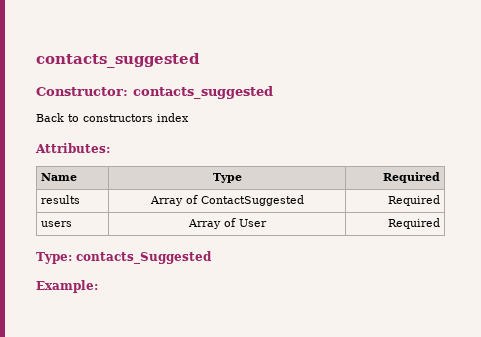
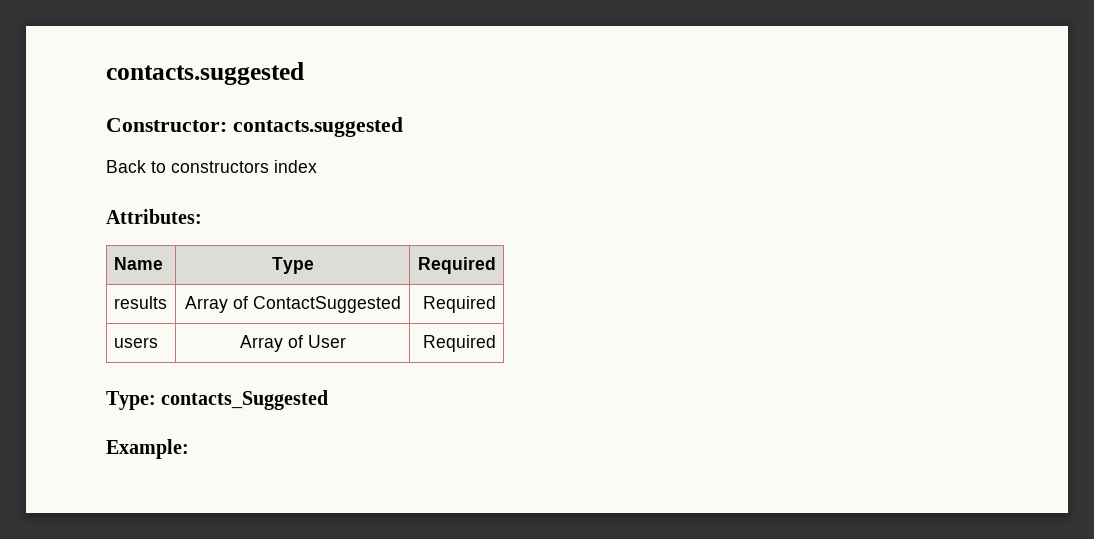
[36,53,200,68] contacts_suggested -> [106,62,304,85] contacts.suggested
[133,86,273,99] contacts_suggested -> [232,117,403,137] contacts.suggested

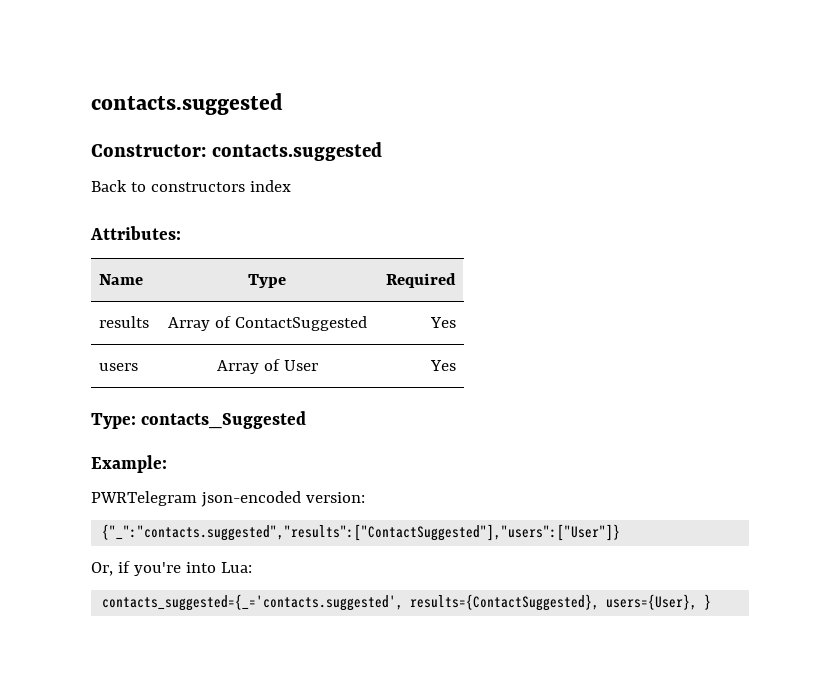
[423,296,497,313] Required -> [430,317,457,328] Yes
[423,335,497,352] Required -> [430,360,457,371] Yes
(189, 449) none -> [91,491,365,507] [102,524,621,541] [91,561,252,576] [102,594,712,611] // PWRTelegram json-encoded version: // {"_":"contacts.suggested","results":["ContactSuggested"],"users":["User"]} // Or, if you're into Lua: // contacts_suggested={_='contacts.suggested', results={ContactSuggested}, users={User}, }

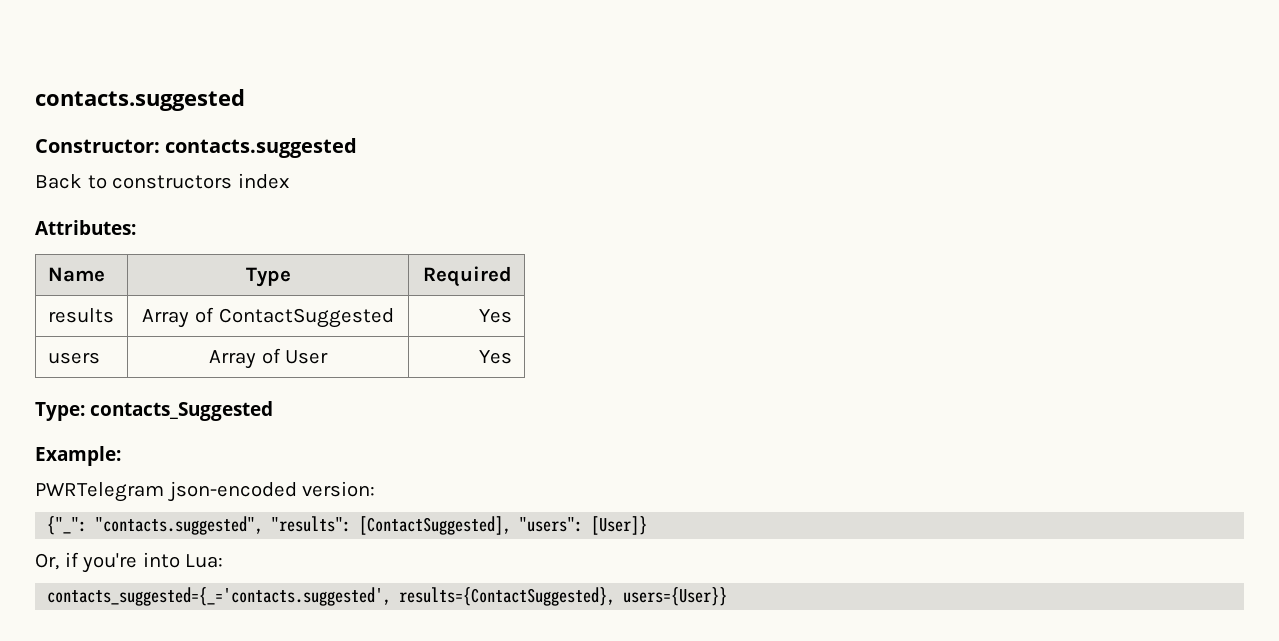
[102,524,621,541] {"_":"contacts.suggested","results":["ContactSuggested"],"users":["User"]} -> [47,516,648,535] {"_": "contacts.suggested", "results": [ContactSuggested], "users": [User]}
[606,594,712,610] users={User}, } -> [623,587,728,606] users={User}}

